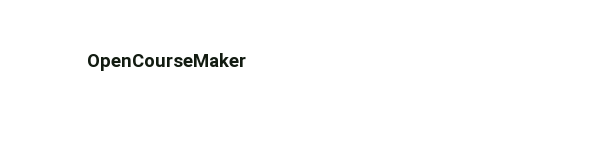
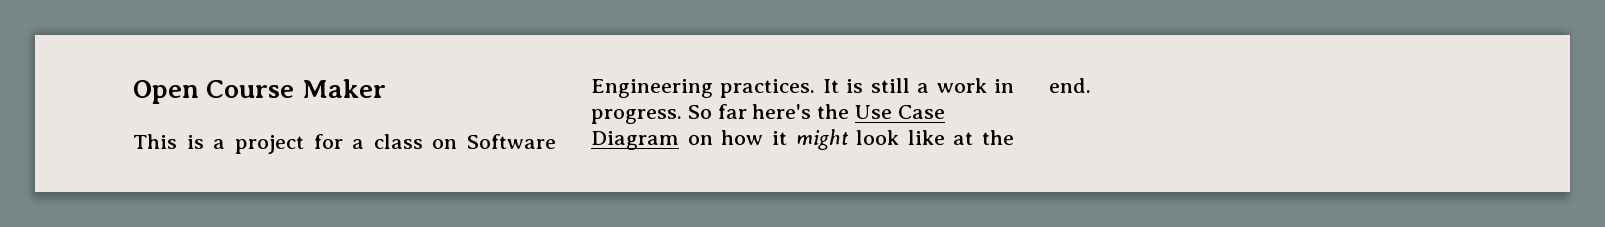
[87,53,246,71] OpenCourseMaker -> [133,79,386,104] [133,134,556,154] [591,78,1015,98] [591,104,945,124] [591,129,1014,150] [1049,78,1091,93] Open Course Maker // This is a project for a class on Software Engineering practices. It is still a work in progress. So far here's the Use Case Diagram on how it might look like at the end.

